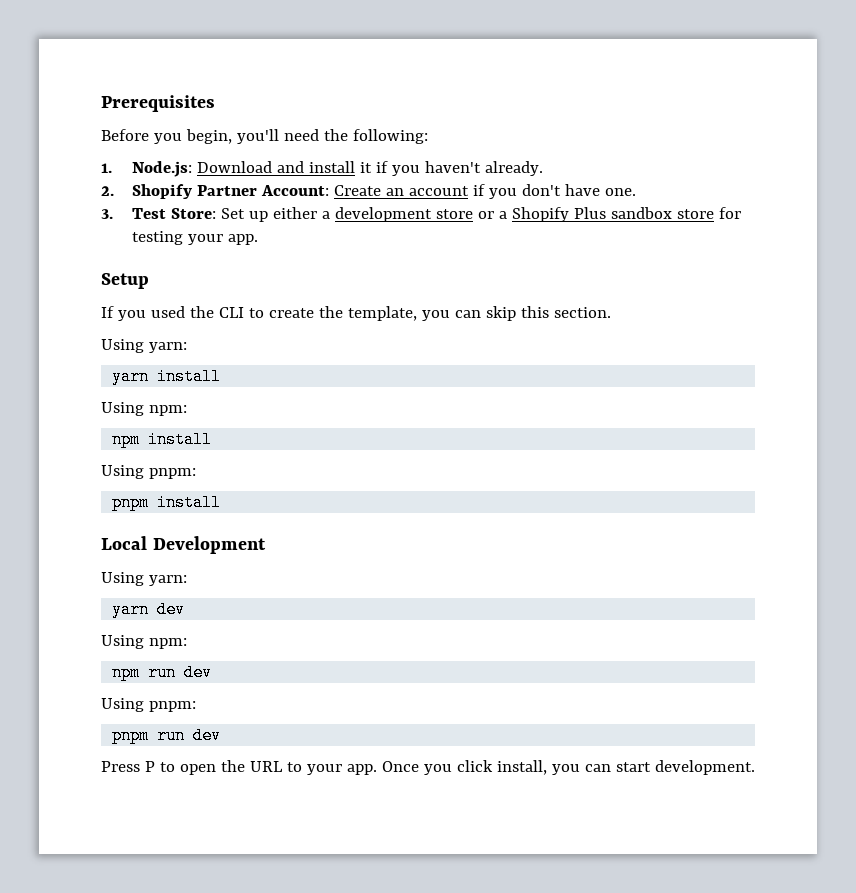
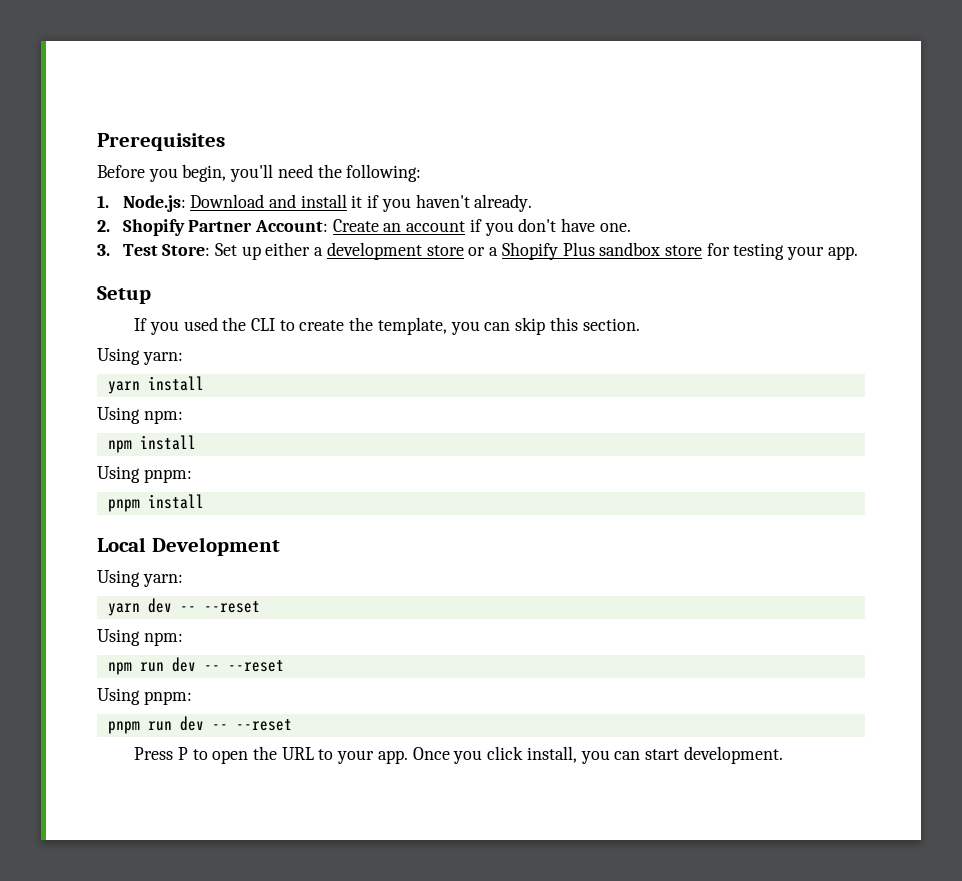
(186, 609) none -> [179,601,260,613] -- --reset
(213, 672) none -> [203,660,284,672] -- --reset
(222, 735) none -> [211,719,292,731] -- --reset

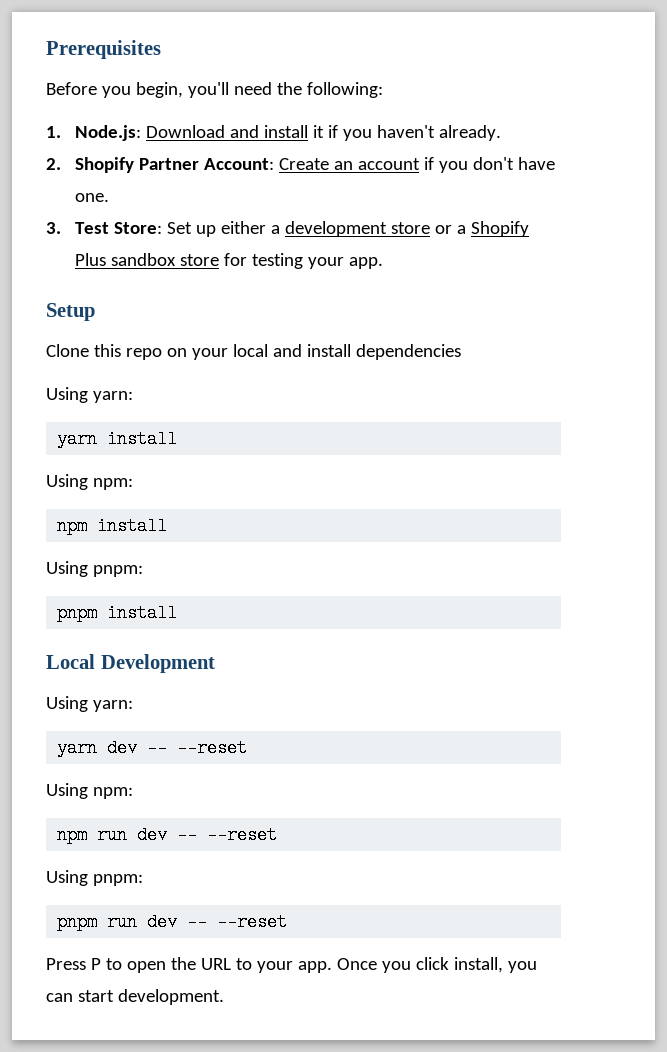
[134,317,640,335] If you used the CLI to create the template, you can skip this section. -> [46,344,461,360] Clone this repo on your local and install dependencies

